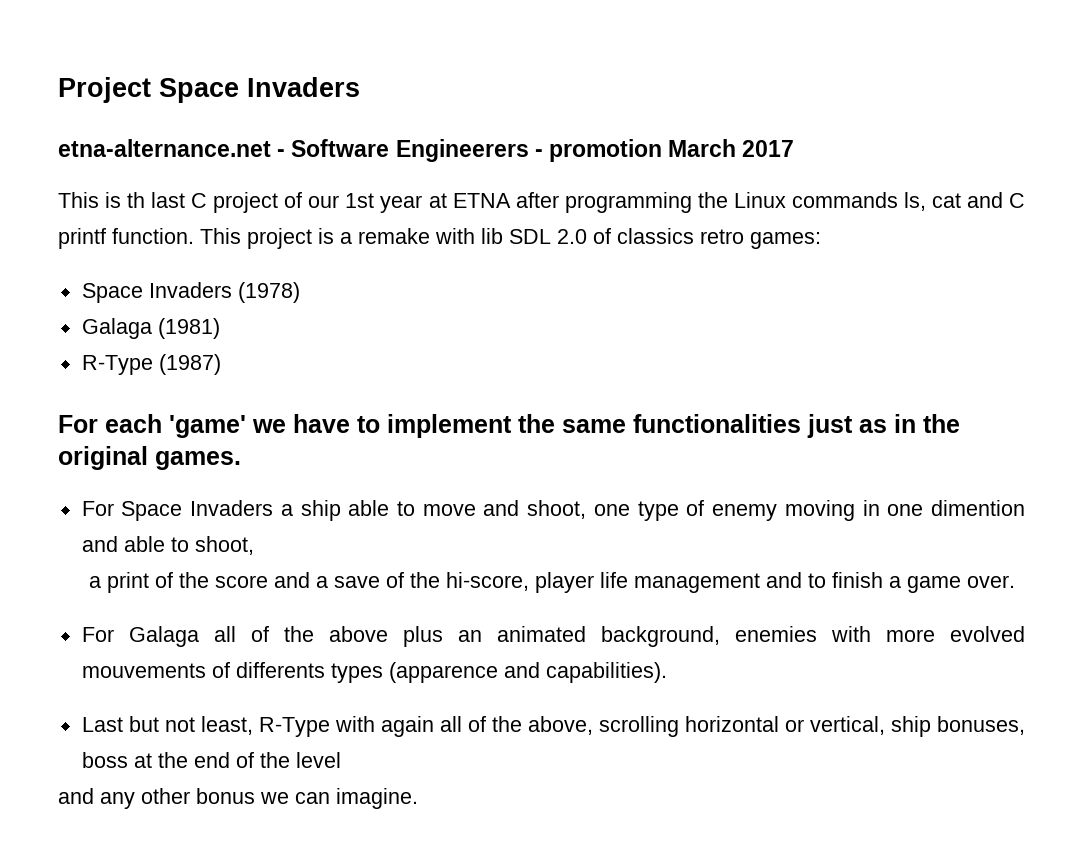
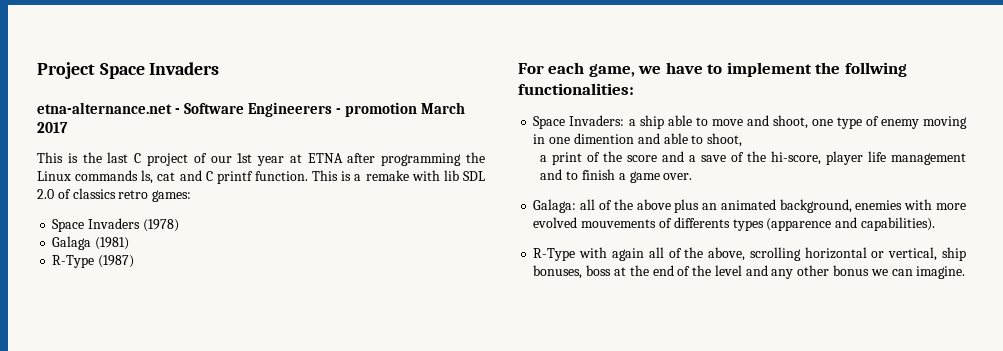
[127,192,146,208] th -> [82,152,102,163] the
[247,228,312,249] project -> (339, 175) none
[169,415,246,438] 'game' -> [588,64,635,77] game,
[562,414,960,438] [58,446,241,470] [81,500,274,521] same functionalities just as in the original games. // For Space Invaders -> [844,62,907,77] [518,83,634,95] [533,115,625,129] follwing functionalities: // Space Invaders:
[81,626,199,647] For Galaga -> [533,199,577,213] Galaga:
[81,716,253,735] Last but not least, -> (935, 224) none
(341, 760) // -> (742, 270) none

